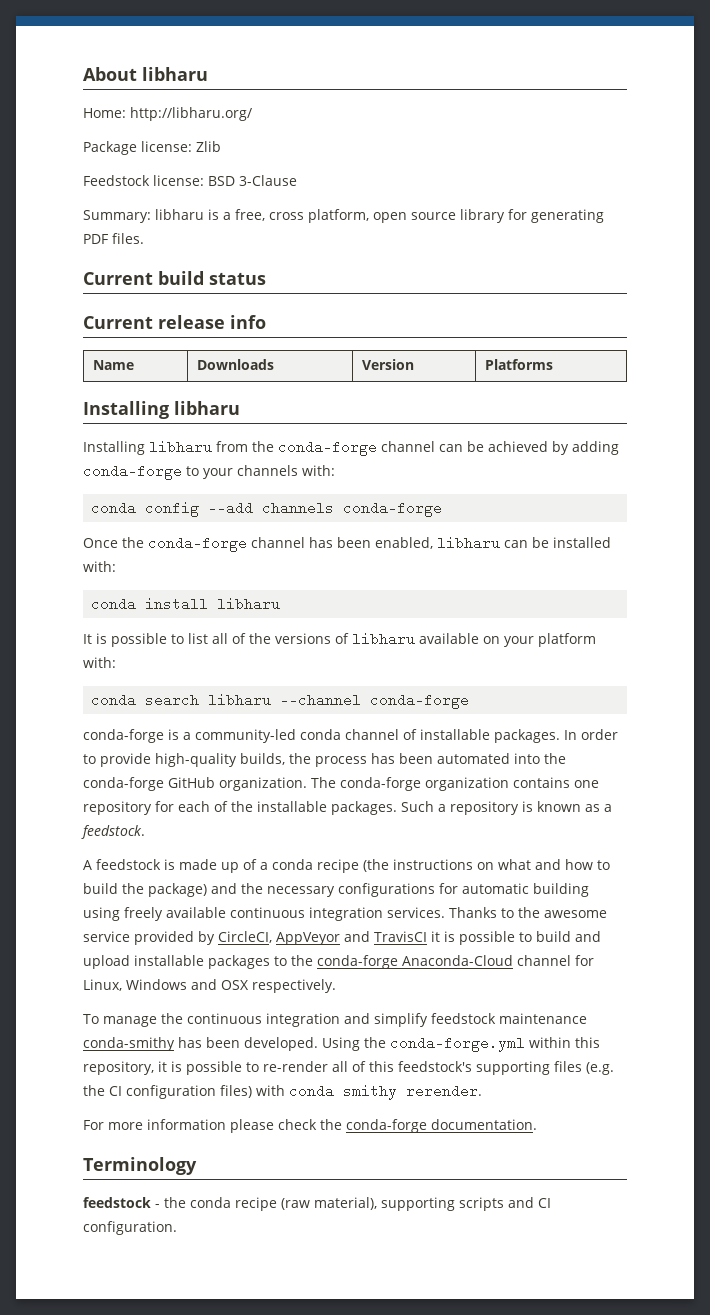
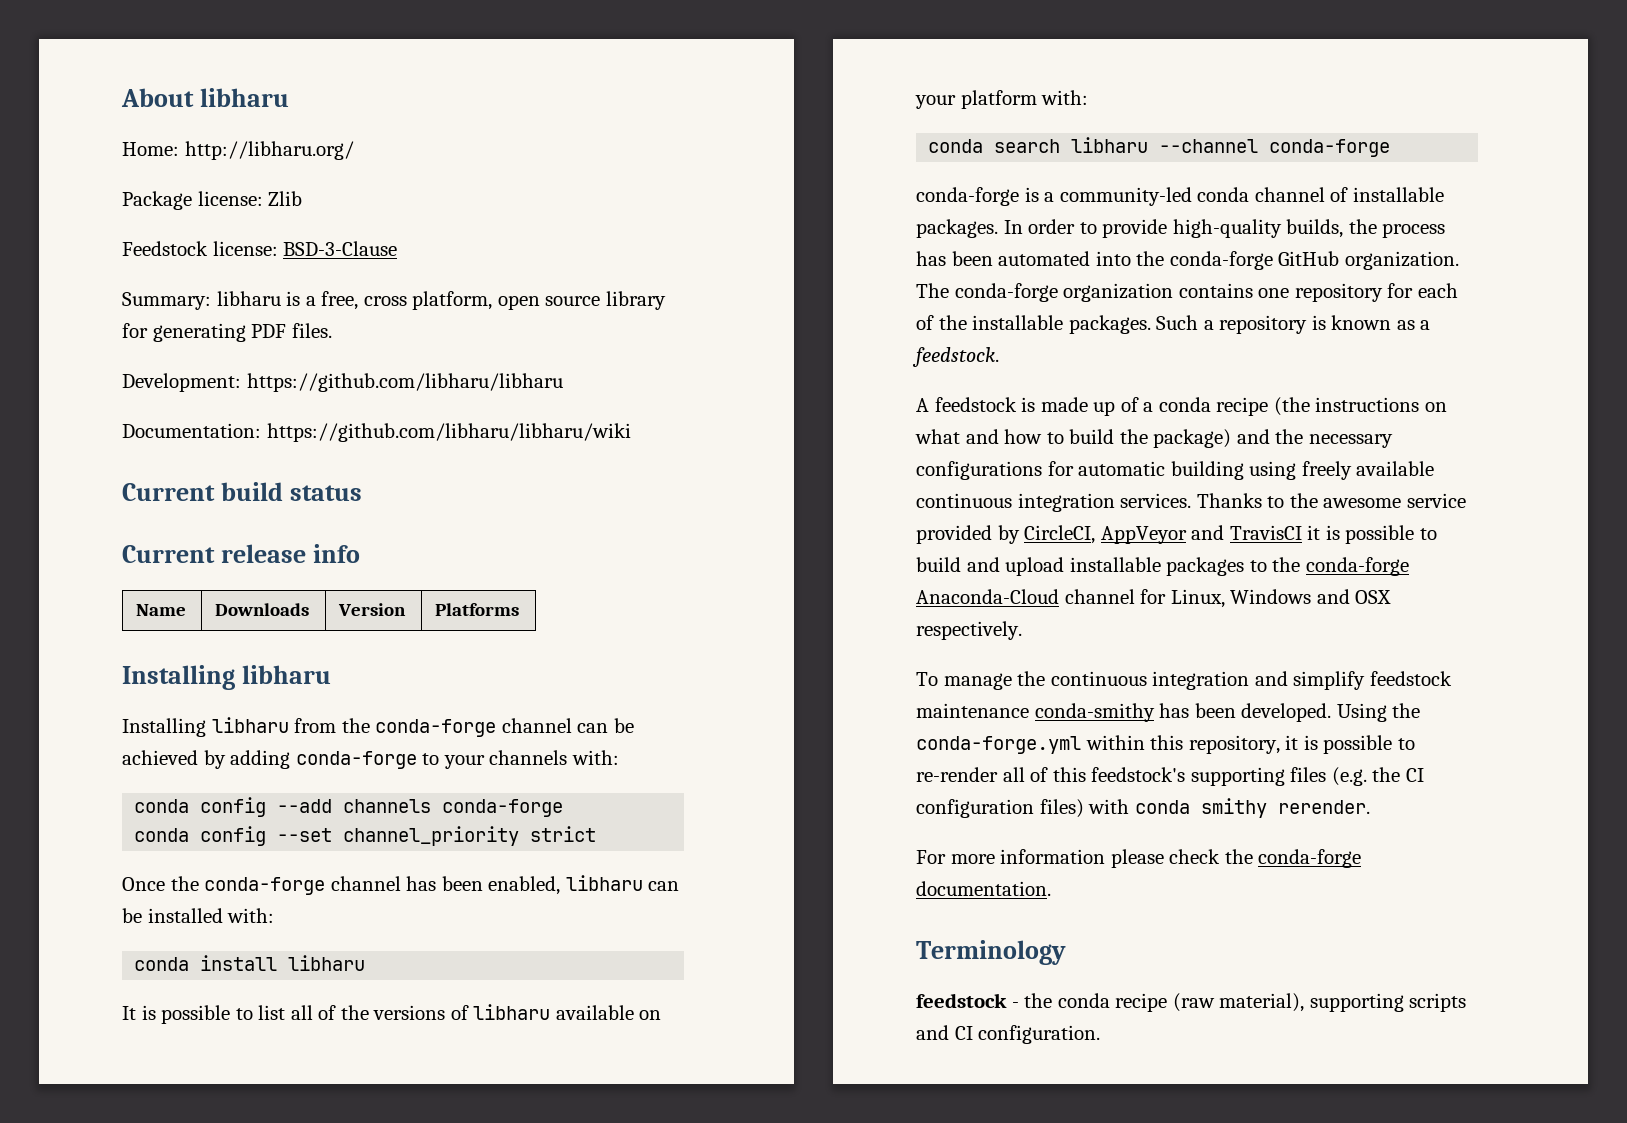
[208,175,297,186] BSD 3-Clause -> [283,241,398,256] BSD-3-Clause
(144, 238) none -> [122,373,563,392] [122,423,631,442] // Development: https://github.com/libharu/libharu // Documentation: https://github.com/libharu/libharu/wiki
(443, 509) none -> [134,826,597,846] // conda config --set channel_priority strict

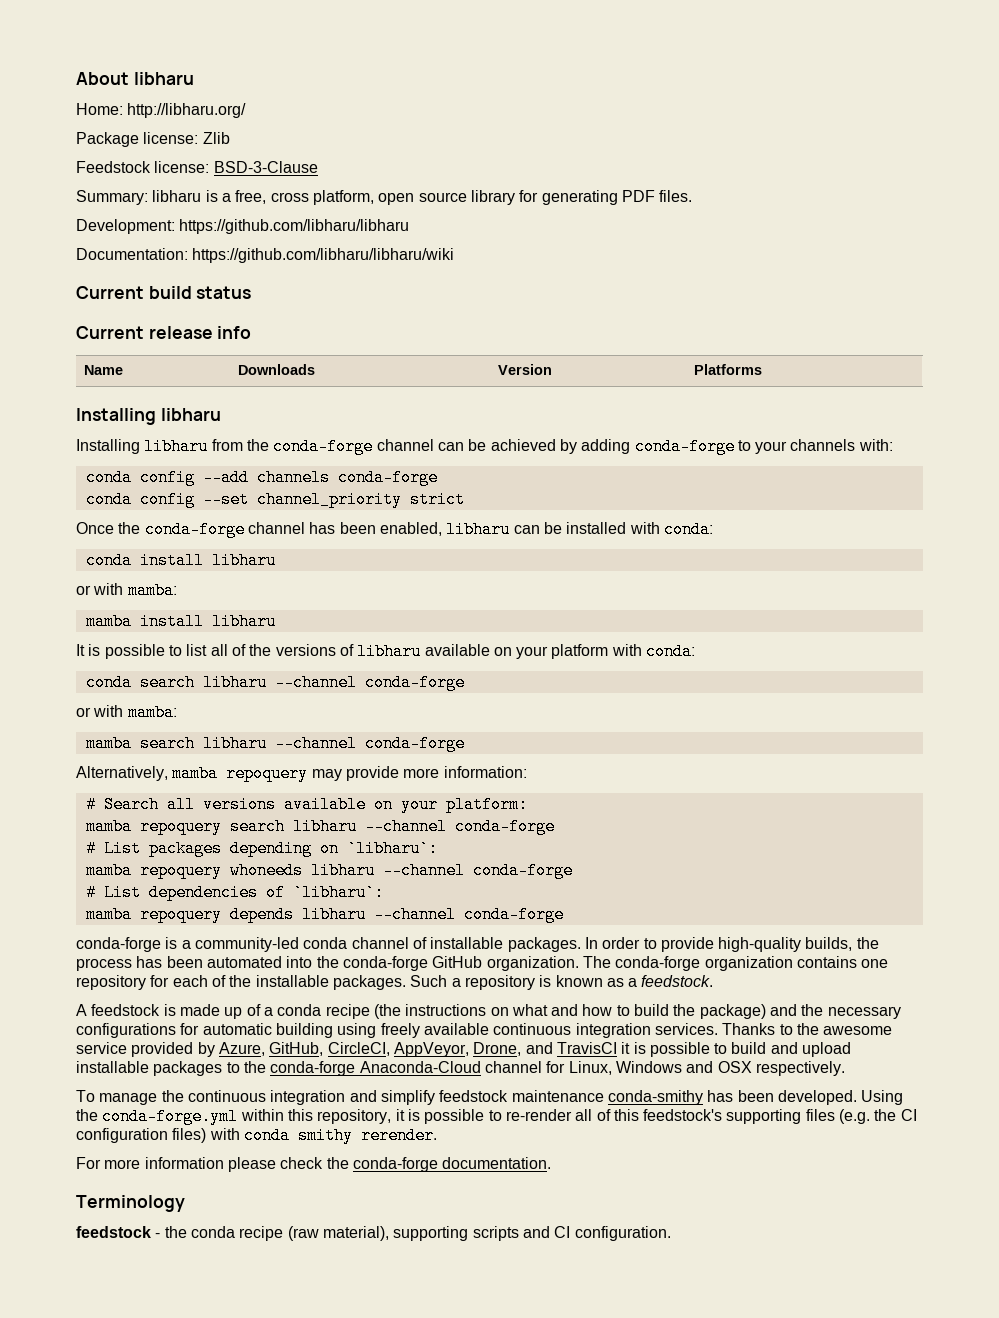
[227,908,275,923] with: -> [629,521,713,538] with conda:
(366, 963) none -> [76,582,177,599] [85,613,276,630] // or with mamba: // mamba install libharu
[1041,90,1089,105] with: -> [611,643,696,660] with conda:
(1391, 148) none -> [76,704,177,721] [85,735,465,752] [76,765,527,782] [85,796,528,813] [85,818,555,835] [85,840,438,857] [85,862,573,879] [85,884,384,901] [85,906,564,923] // or with mamba: // mamba search libharu --channel conda-forge // Alternatively, mamba repoquery may provide more information: // # Search all versions available on your platform: // mamba repoquery search libharu --channel conda-forge // # List packages depending on `libharu`: // mamba repoquery whoneeds libharu --channel conda-forge // # List dependencies of `libharu`: // mamba repoquery depends libharu --channel conda-forge
[1024,525,1187,544] CircleCI, AppVeyor -> [218,1042,522,1057] Azure, GitHub, CircleCI, AppVeyor, Drone,

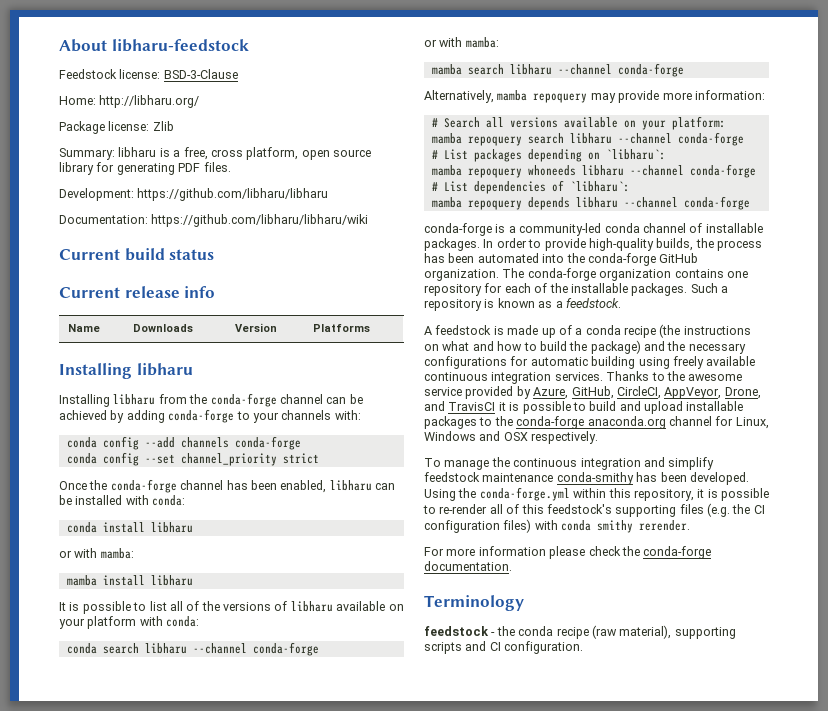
[133,72,194,85] libharu -> [111,39,249,52] [59,69,238,79] libharu-feedstock // Feedstock license: BSD-3-Clause
[76,161,318,173] // Feedstock license: BSD-3-Clause -> (174, 126) none
[359,1061,481,1073] Anaconda-Cloud -> [587,416,666,429] anaconda.org

